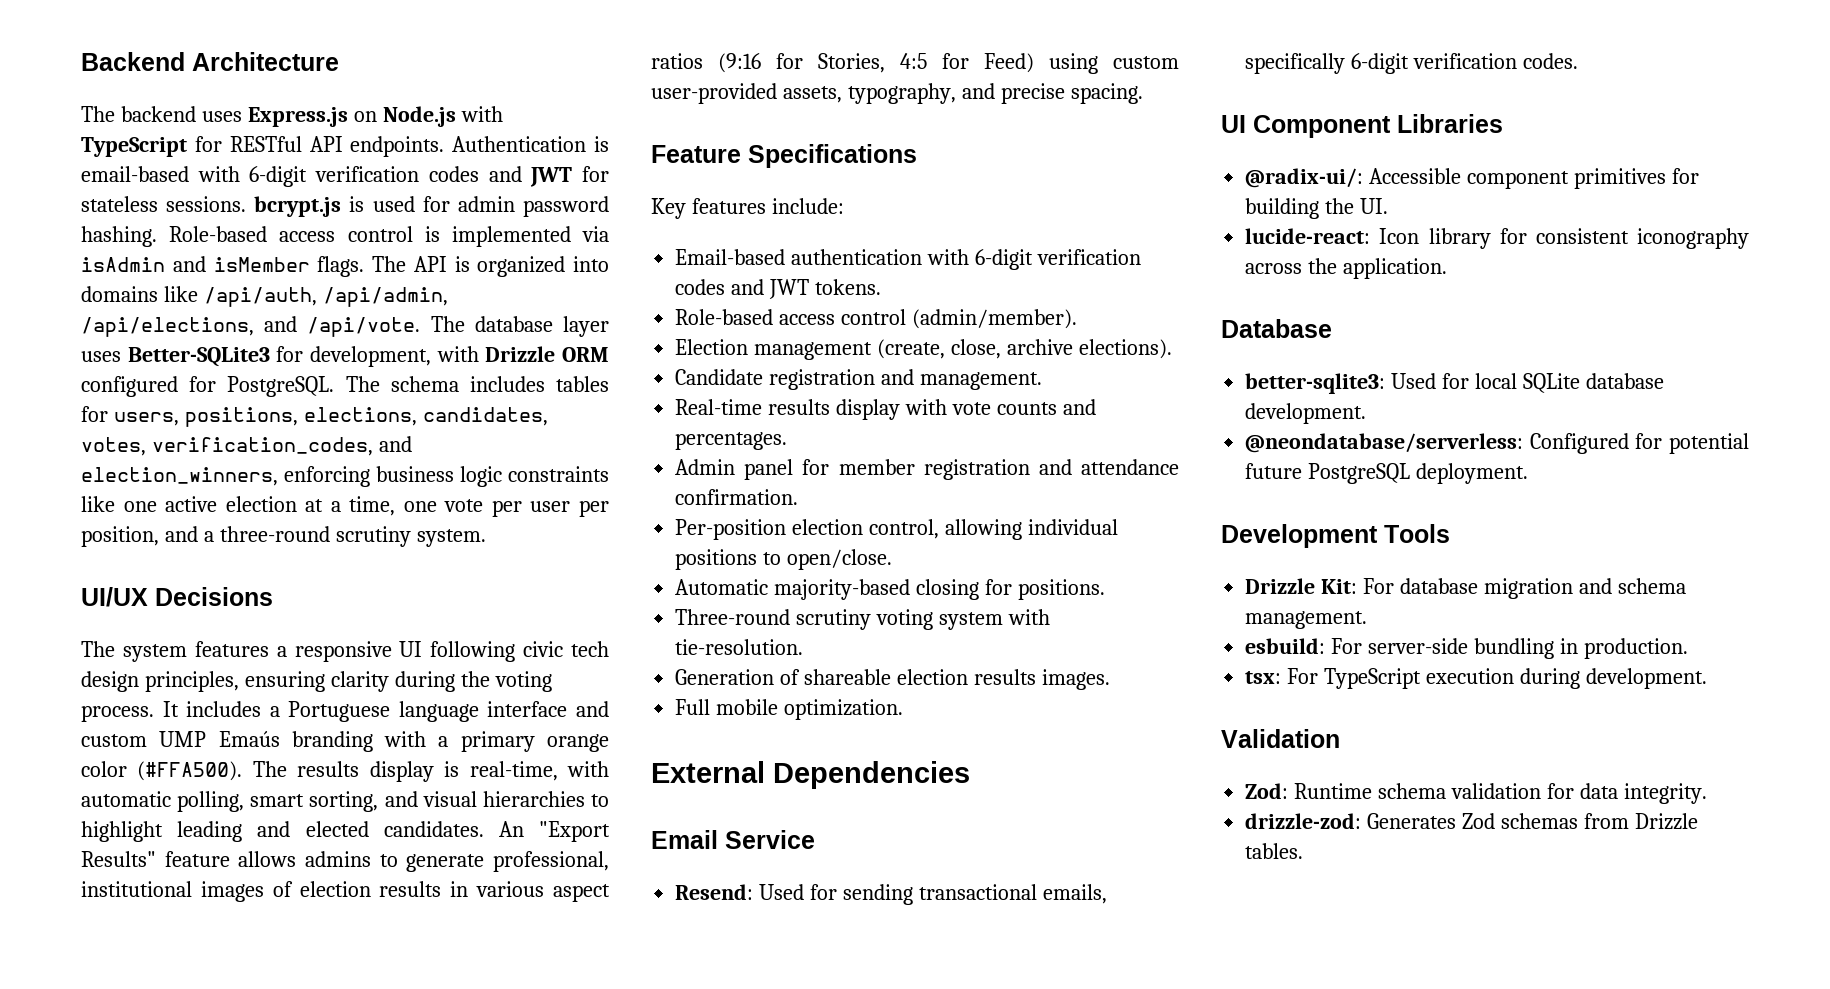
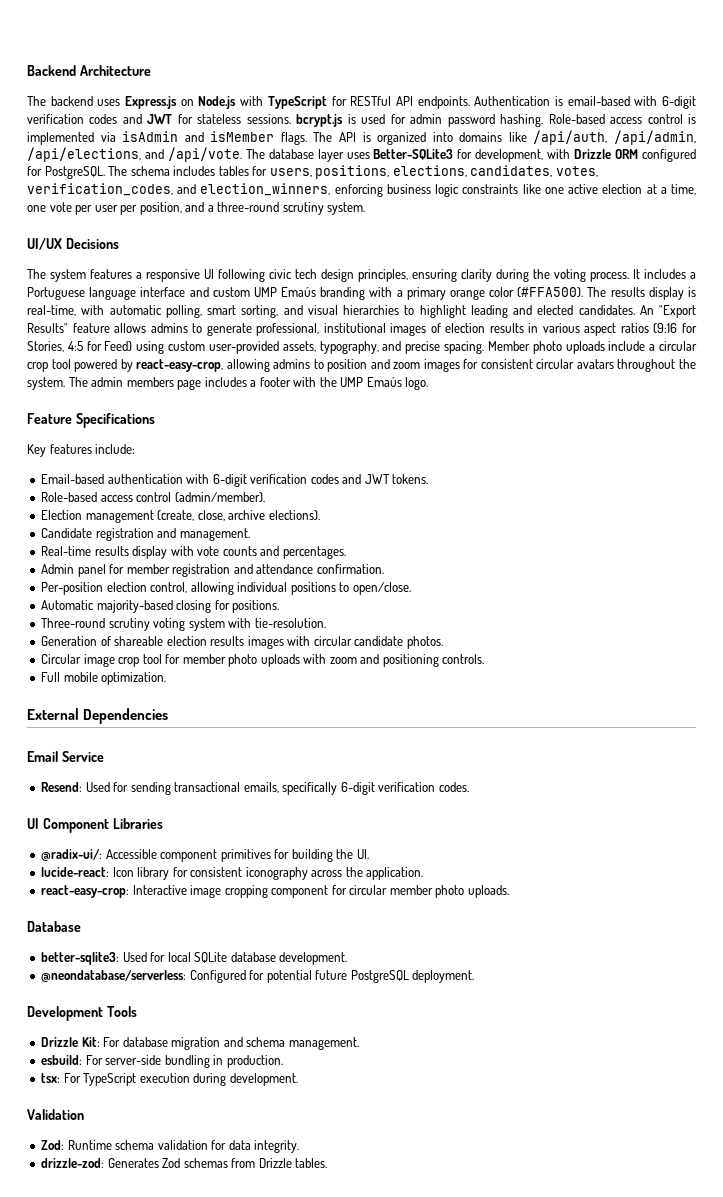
(1143, 93) none -> [487,341,698,354] [27,359,697,372] [27,377,429,390] Member photo uploads include a circular crop tool powered by react-easy-crop, allowing admins to position and zoom images for consistent circular avatars throughout the system. The admin members page includes a footer with the UMP Emaús logo.
[1041,669,1110,690] images. -> [247,636,443,649] [41,654,485,667] images with circular candidate photos. // Circular image crop tool for member photo uploads with zoom and positioning controls.
(1448, 268) none -> [41,885,509,898] // react-easy-crop: Interactive image cropping component for circular member photo uploads.

